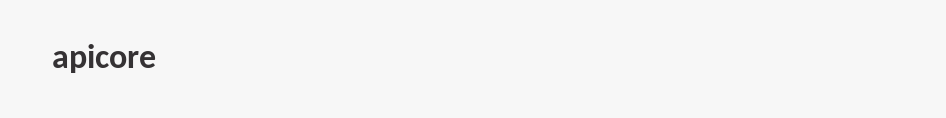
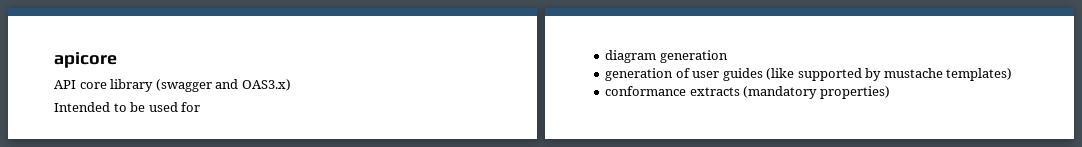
(156, 58) none -> [54,79,291,92] [54,102,201,112] [605,50,728,63] [605,68,1013,81] [605,86,890,99] // API core library (swagger and OAS3.x) // Intended to be used for // diagram generation // generation of user guides (like supported by mustache templates) // conformance extracts (mandatory properties)

